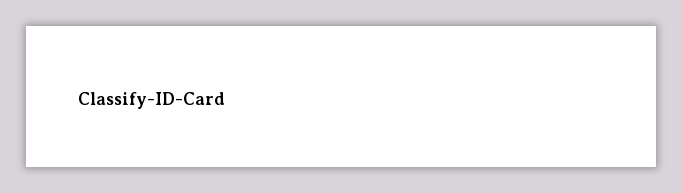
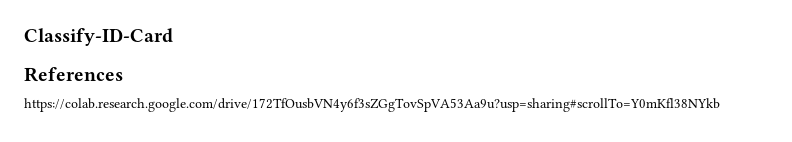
(225, 100) none -> [24,67,123,82] [24,98,720,112] // References // https://colab.research.google.com/drive/172TfOusbVN4y6f3sZGgTovSpVA53Aa9u?usp=sharing#scrollTo=Y0mKfl38NYkb

